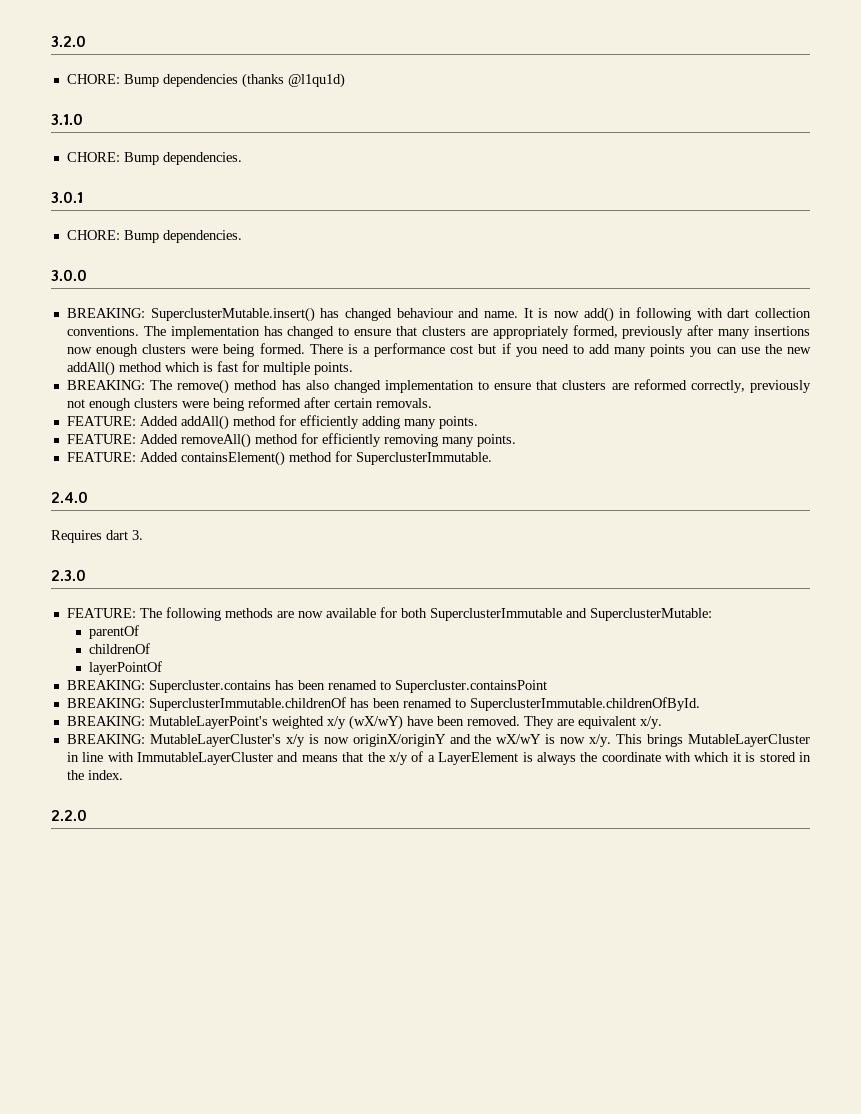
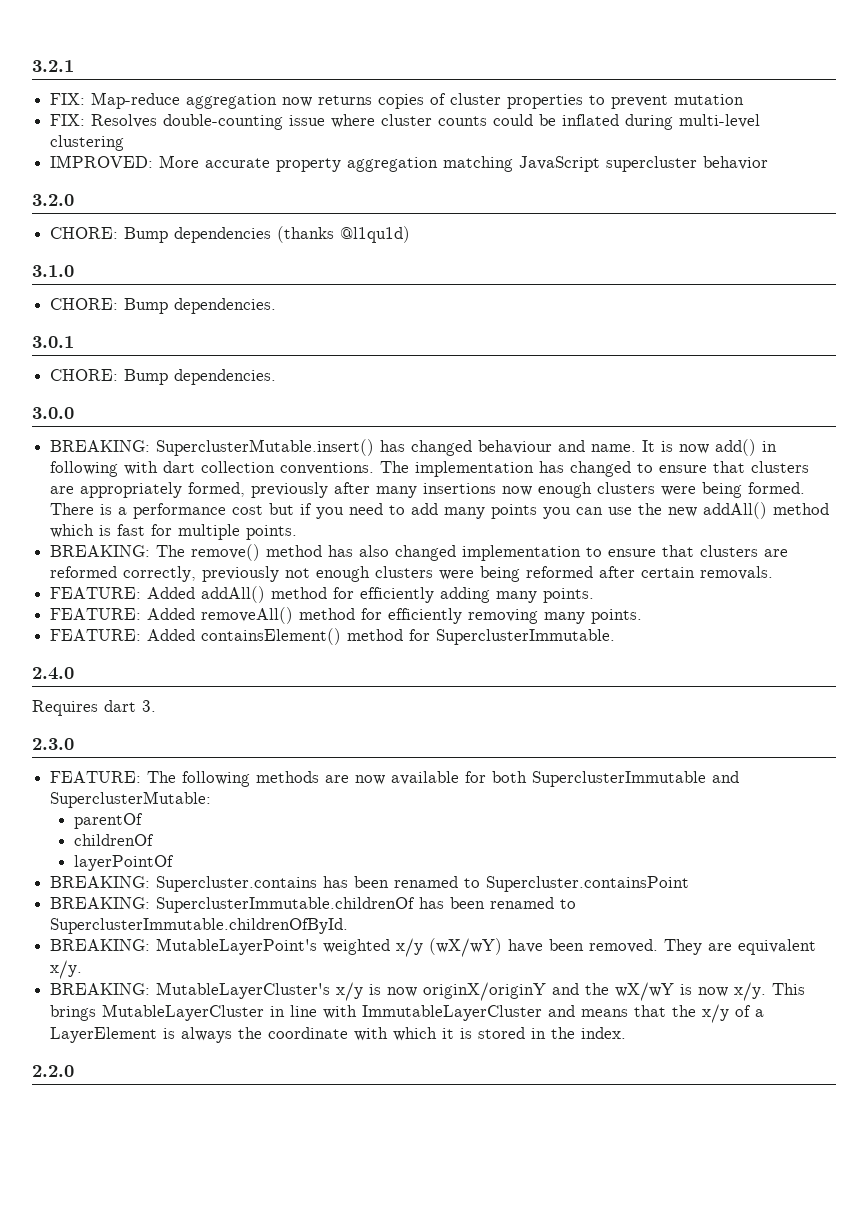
(51, 41) none -> [32,60,74,72] [50,92,745,109] [50,114,761,130] [50,135,125,151] [50,155,769,172] 3.2.1 // FIX: Map-reduce aggregation now returns copies of cluster properties to prevent mutation // FIX: Resolves double-counting issue where cluster counts could be inflated during multi-level clustering // IMPROVED: More accurate property aggregation matching JavaScript supercluster behavior //

